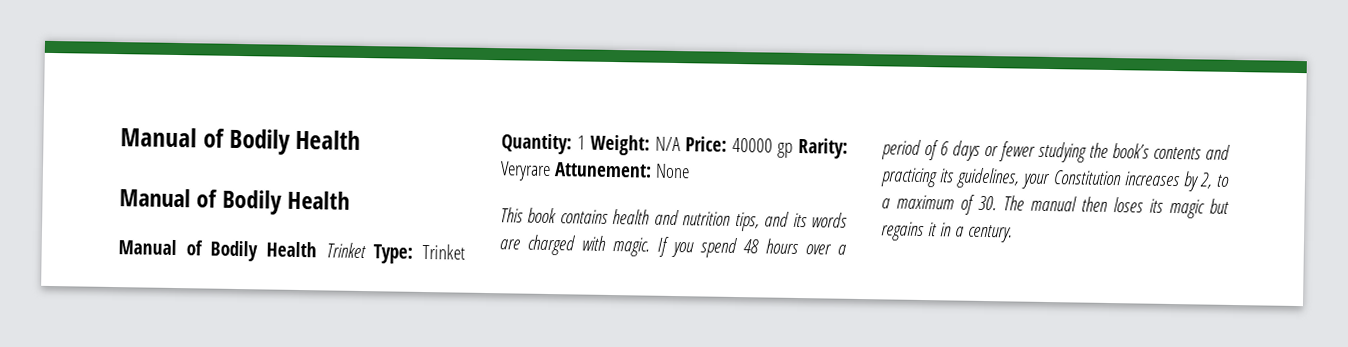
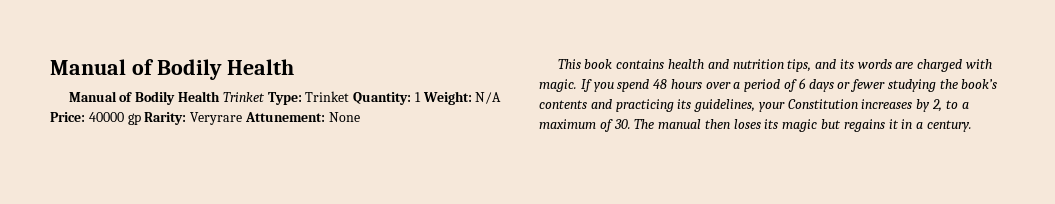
[120,127,362,155] [119,188,351,215] [118,239,318,262] Manual of Bodily Health // Manual of Bodily Health // Manual of Bodily Health -> [50,59,294,80] [68,91,221,105] Manual of Bodily Health // Manual of Bodily Health

